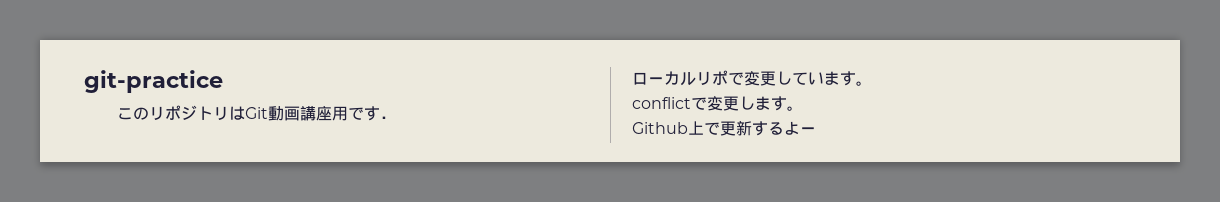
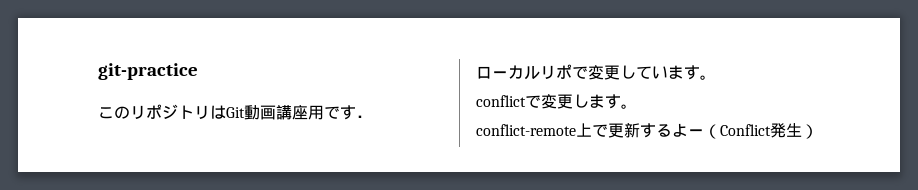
[632,122,688,134] Github -> [476,124,576,136] conflict-remote
(816, 130) none -> [704,123,818,139] （Conflict発生）

